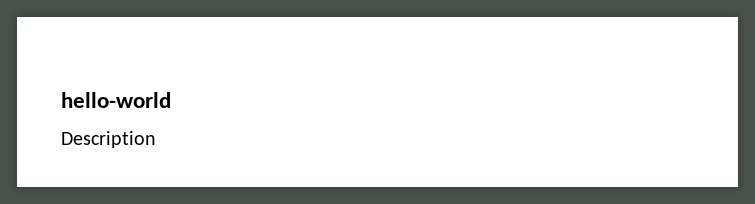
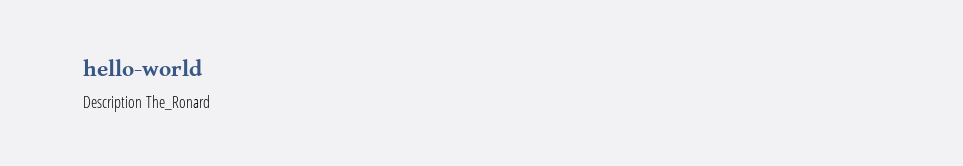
(156, 139) none -> [146,95,211,110] The_Ronard

